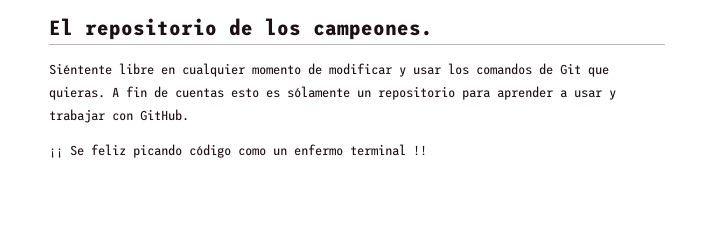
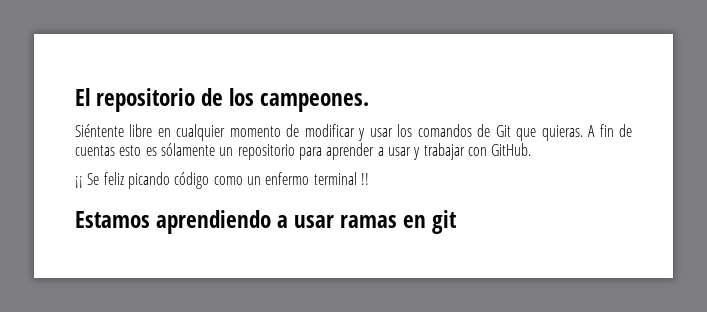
(427, 150) none -> [75,210,457,234] // Estamos aprendiendo a usar ramas en git

